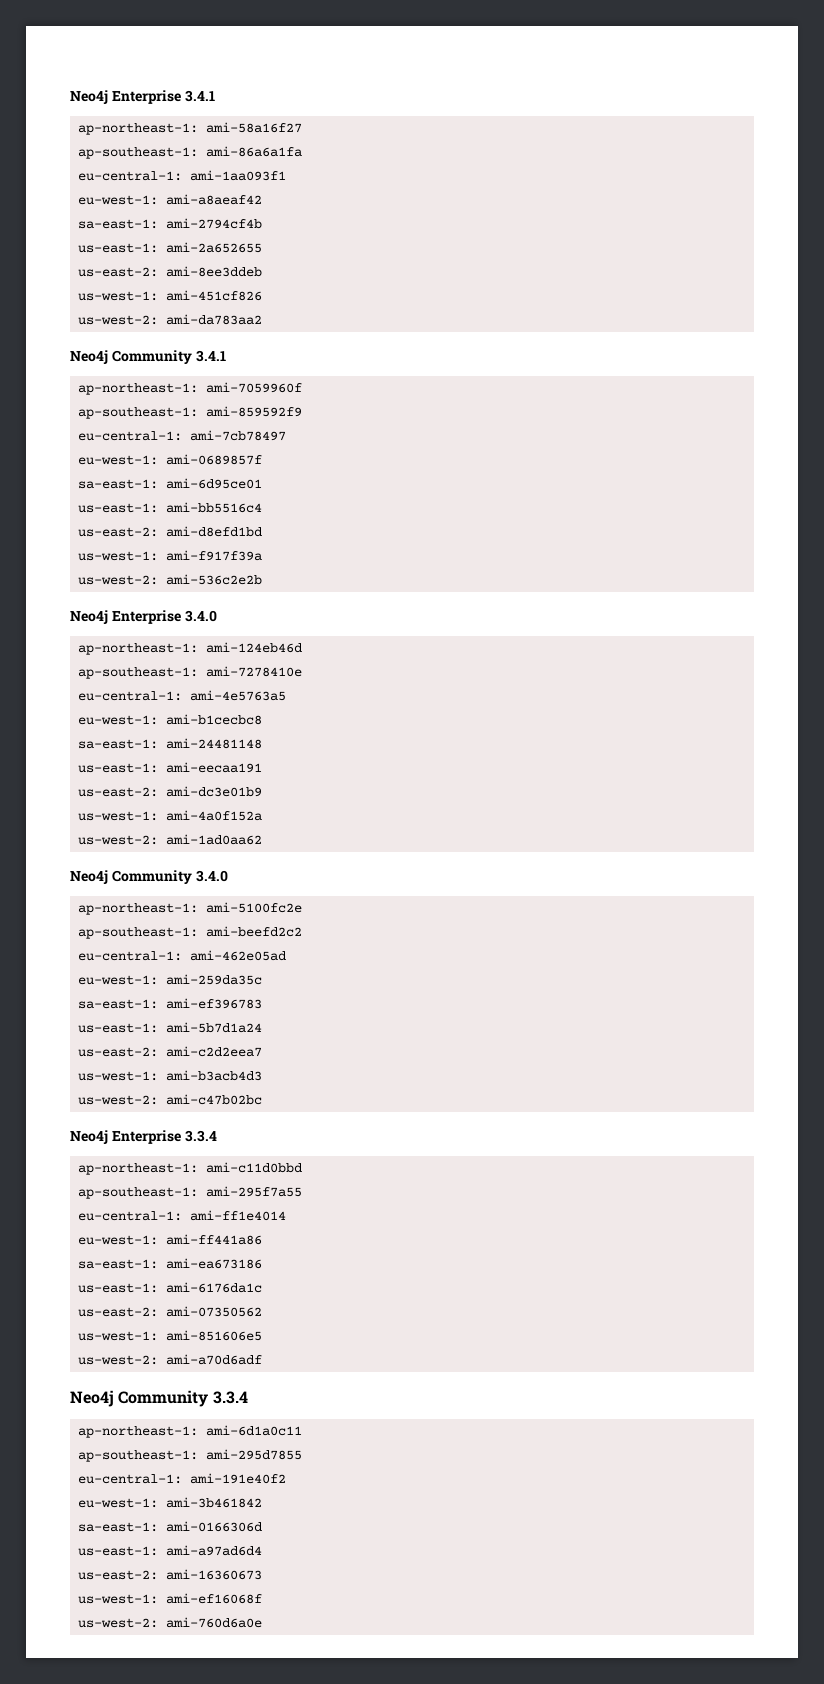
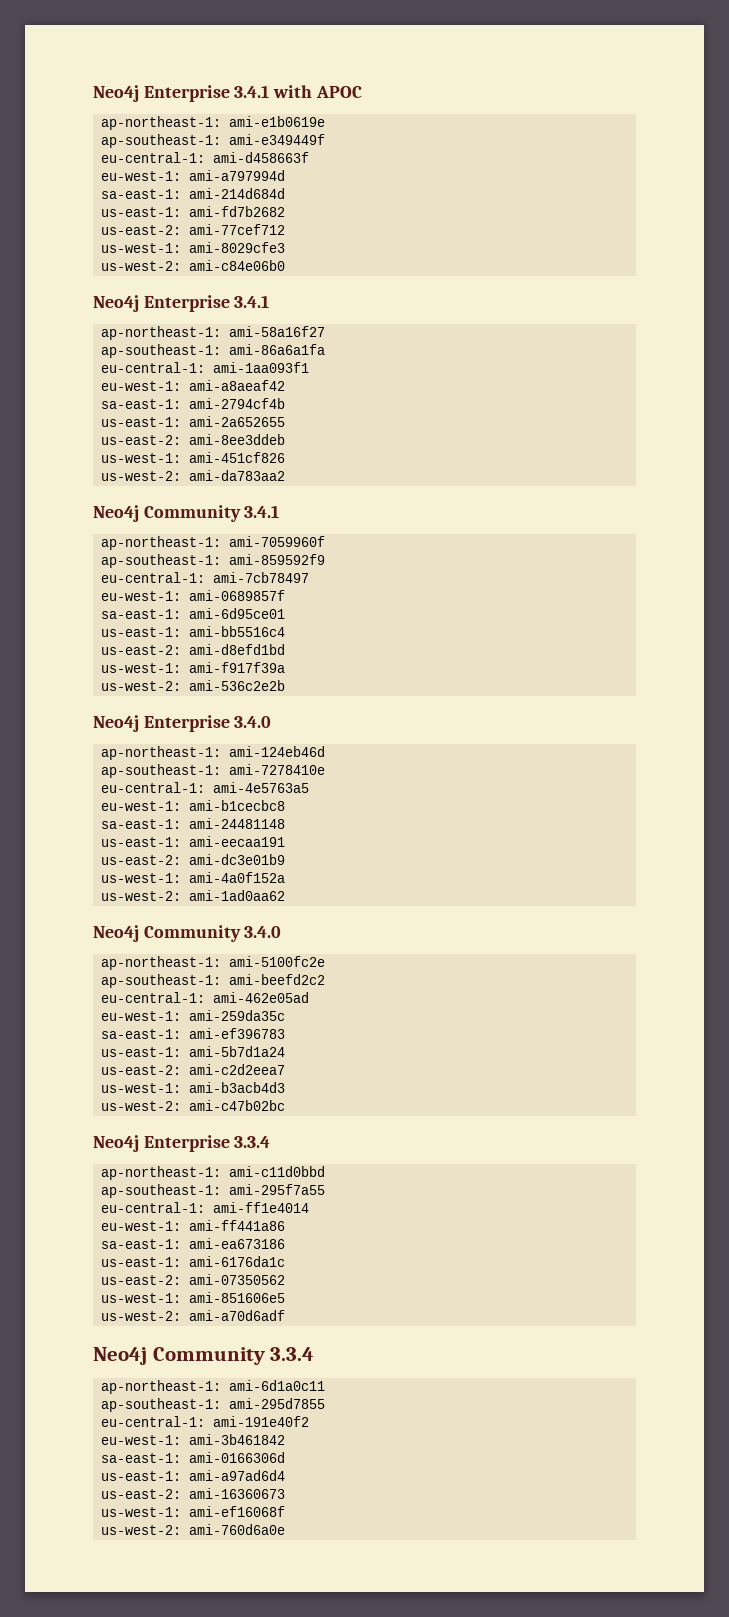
[70,90,215,104] Neo4j Enterprise 3.4.1 -> [93,85,362,102] [100,116,325,130] [100,134,325,148] [100,152,309,163] [100,170,285,181] [100,188,285,199] [100,206,285,217] [100,224,285,235] [100,242,285,253] [100,260,285,271] [93,295,270,312] Neo4j Enterprise 3.4.1 with APOC // ap-northeast-1: ami-e1b0619e // ap-southeast-1: ami-e349449f // eu-central-1: ami-d458663f // eu-west-1: ami-a797994d // sa-east-1: ami-214d684d // us-east-1: ami-fd7b2682 // us-east-2: ami-77cef712 // us-west-1: ami-8029cfe3 // us-west-2: ami-c84e06b0 // Neo4j Enterprise 3.4.1

